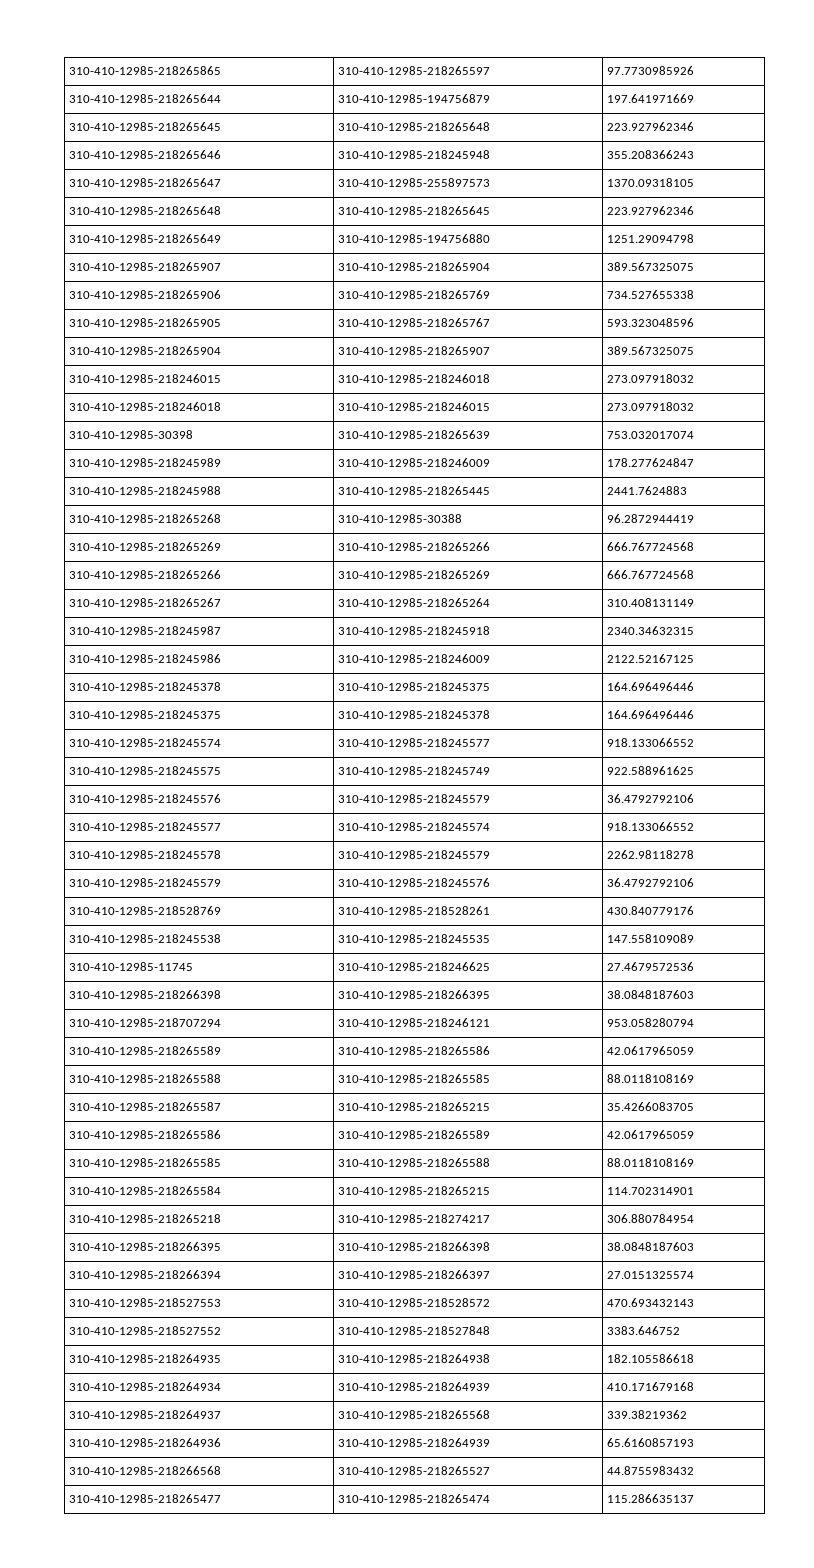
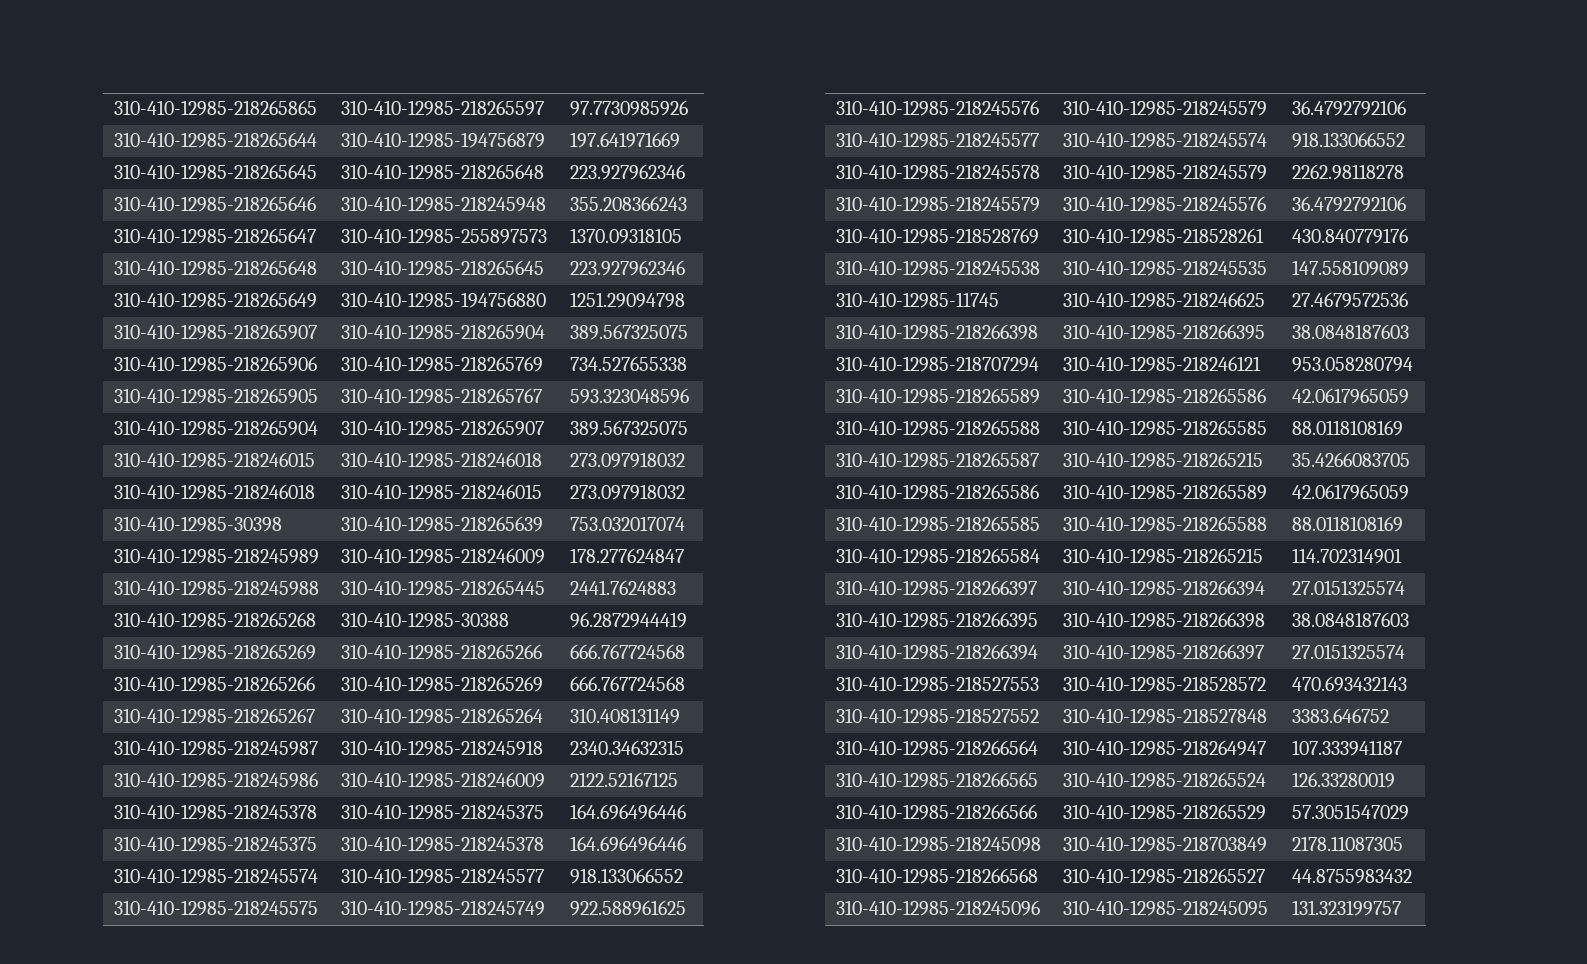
[69,1214,222,1223] [338,1214,491,1223] [607,1214,695,1223] 310-410-12985-218265218 | 310-410-12985-218274217 | 306.880784954 -> [835,580,1037,596] [1062,580,1265,596] [1291,580,1405,595] 310-410-12985-218266397 | 310-410-12985-218266394 | 27.0151325574
[69,1354,222,1363] [338,1354,491,1363] [607,1354,695,1363] [69,1382,222,1391] [338,1382,491,1391] [607,1382,695,1391] [69,1410,222,1419] [338,1410,491,1419] [607,1410,688,1419] [69,1438,222,1447] [338,1438,491,1447] [607,1438,695,1447] 310-410-12985-218264935 | 310-410-12985-218264938 | 182.105586618 // 310-410-12985-218264934 | 310-410-12985-218264939 | 410.171679168 // 310-410-12985-218264937 | 310-410-12985-218265568 | 339.38219362 // 310-410-12985-218264936 | 310-410-12985-218264939 | 65.6160857193 -> [835,740,1038,756] [1062,740,1266,756] [1291,740,1402,756] [835,772,1038,788] [1062,772,1266,788] [1291,772,1395,788] [835,804,1037,820] [1062,804,1266,820] [1291,804,1409,820] [835,836,1041,852] [1062,836,1267,852] [1291,836,1403,851] 310-410-12985-218266564 | 310-410-12985-218264947 | 107.333941187 // 310-410-12985-218266565 | 310-410-12985-218265524 | 126.33280019 // 310-410-12985-218266566 | 310-410-12985-218265529 | 57.3051547029 // 310-410-12985-218245098 | 310-410-12985-218703849 | 2178.11087305
[69,1494,222,1503] [338,1494,491,1503] [607,1494,695,1503] 310-410-12985-218265477 | 310-410-12985-218265474 | 115.286635137 -> [835,900,1040,916] [1062,900,1268,916] [1291,900,1401,916] 310-410-12985-218245096 | 310-410-12985-218245095 | 131.323199757

